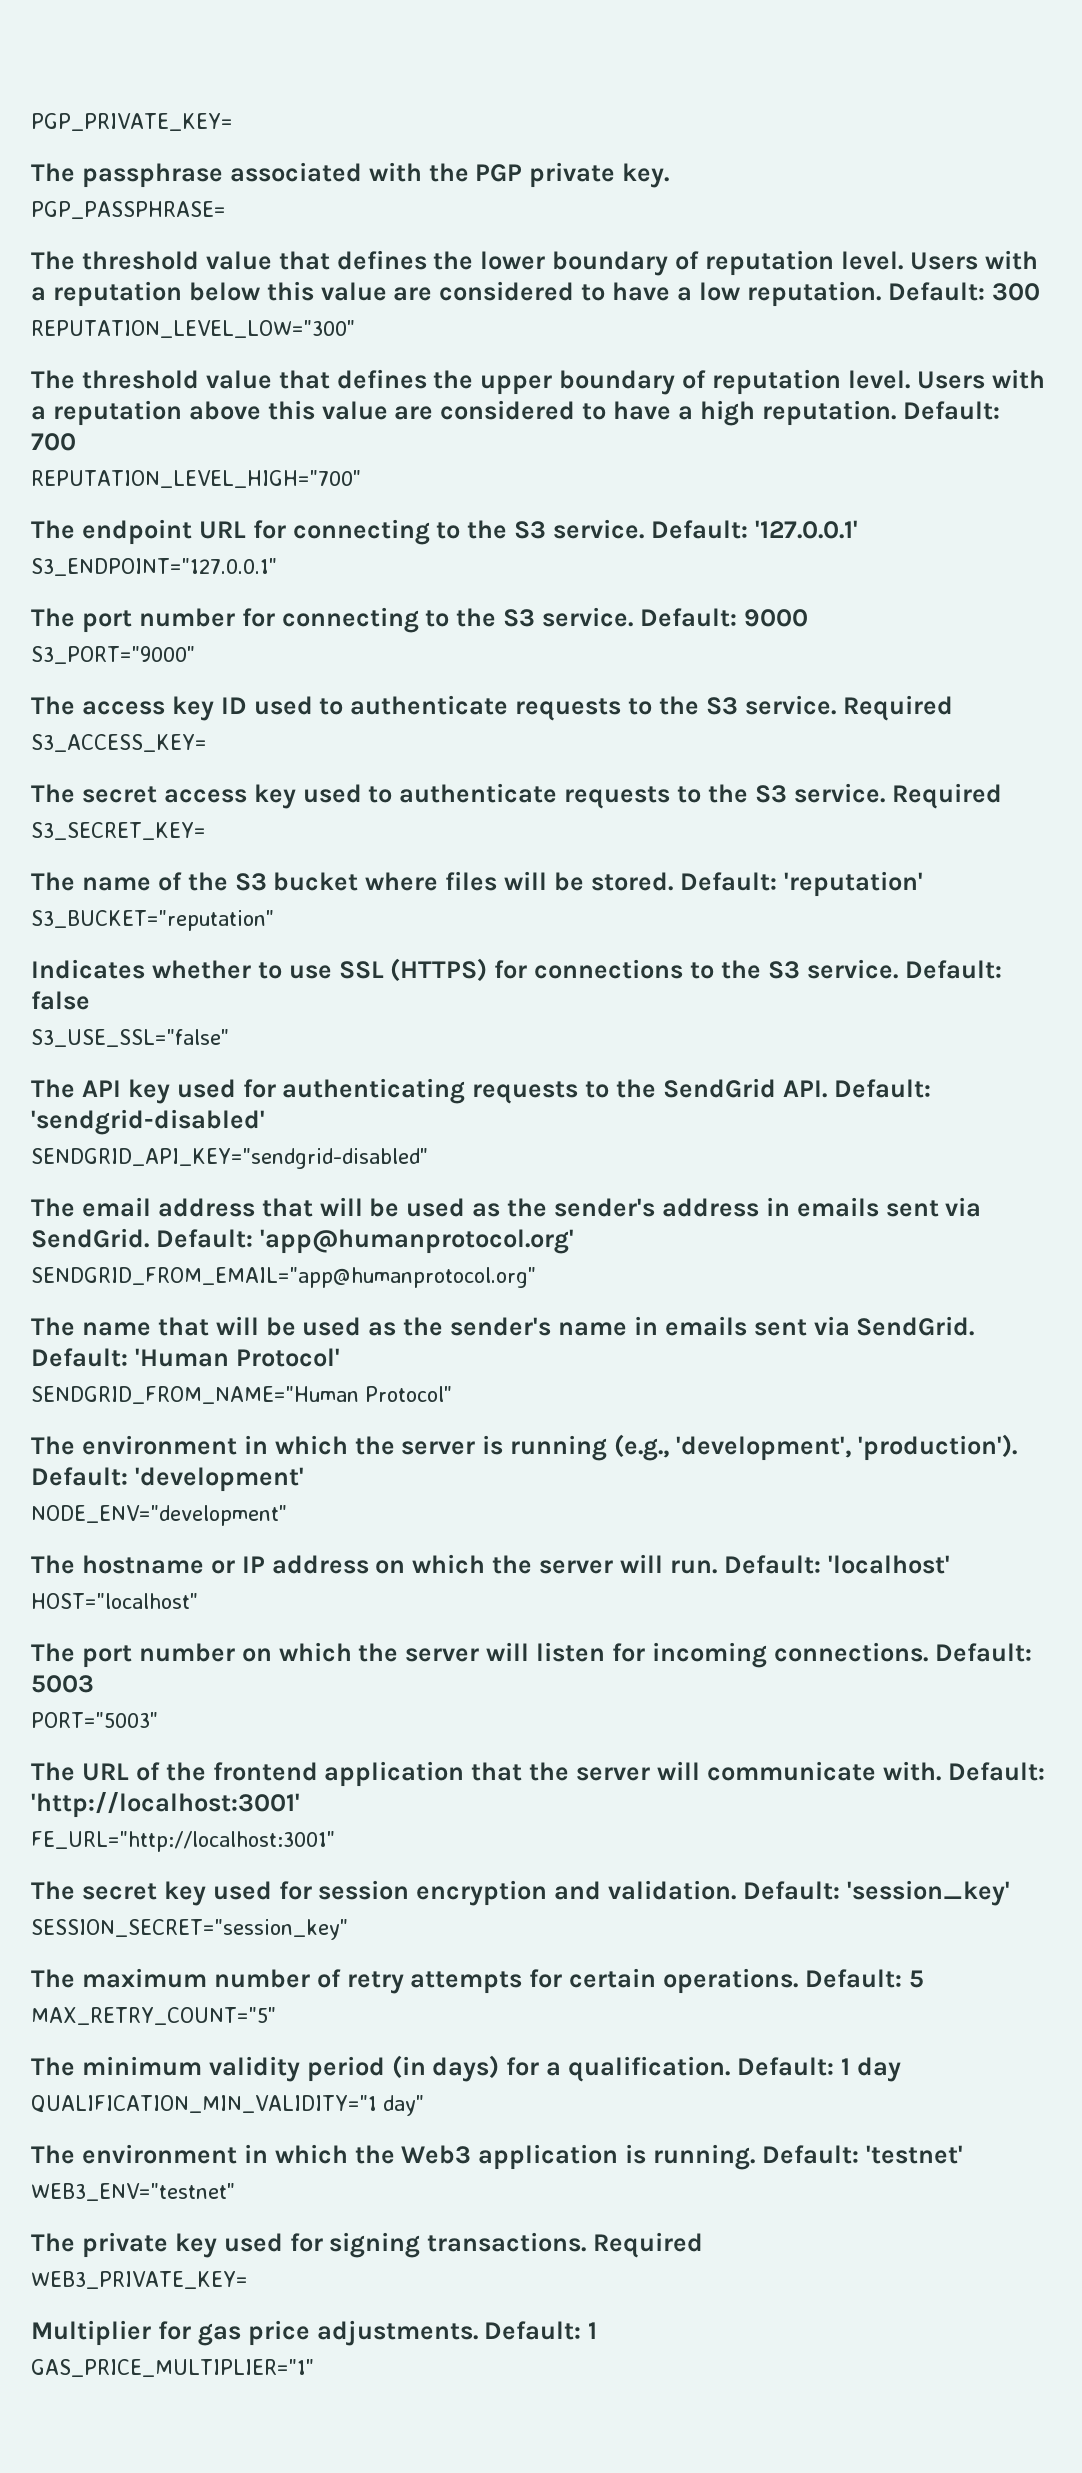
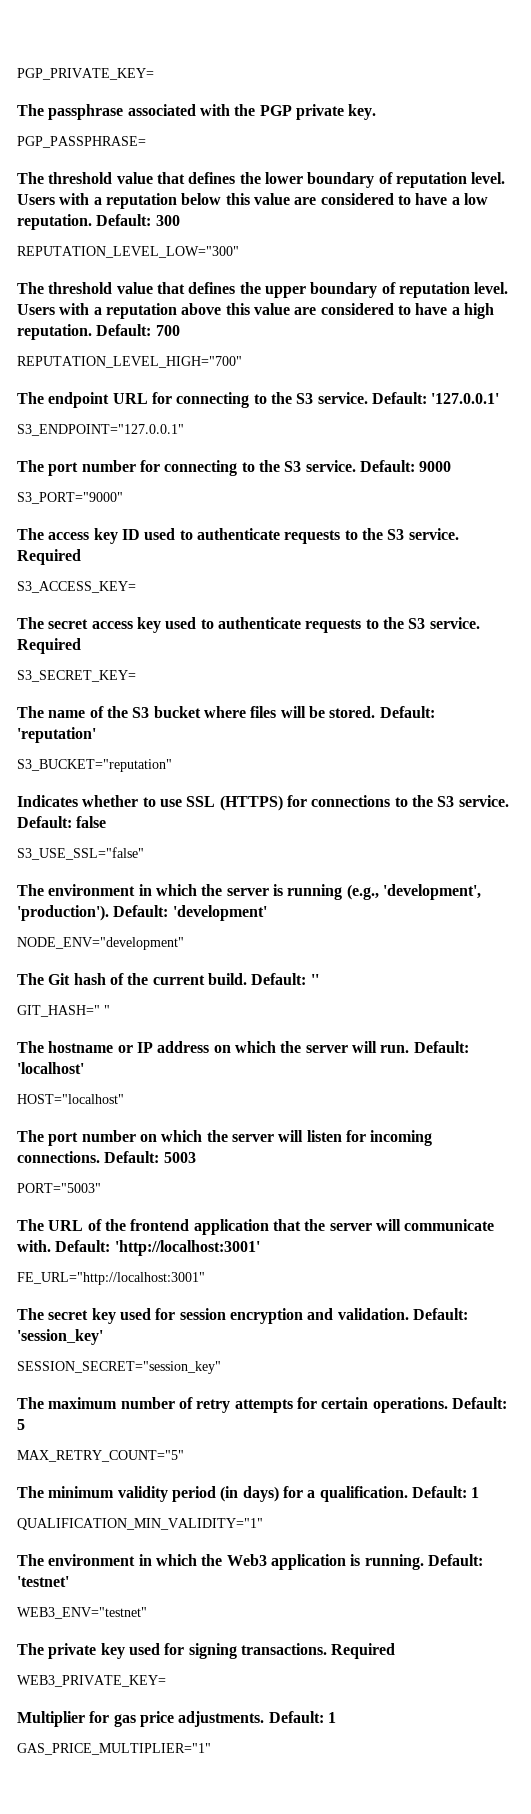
[31,1078,931,1104] [31,1109,265,1135] [31,1148,428,1169] [31,1197,982,1217] [31,1228,574,1254] [31,1267,536,1288] [31,1316,975,1336] [31,1348,340,1367] [31,1386,452,1404] // The API key used for authenticating requests to the SendGrid API. Default: 'sendgrid-disabled' // SENDGRID_API_KEY="sendgrid-disabled" // The email address that will be used as the sender's address in emails sent via SendGrid. Default: 'app@humanprotocol.org' // SENDGRID_FROM_EMAIL="app@humanprotocol.org" // The name that will be used as the sender's name in emails sent via SendGrid. Default: 'Human Protocol' // SENDGRID_FROM_NAME="Human Protocol" -> (144, 853) none
(287, 1515) none -> [17,973,319,985] [17,1005,110,1017] // The Git hash of the current build. Default: '' // GIT_HASH=" "
[856,2057,901,2082] [31,2095,424,2116] day // QUALIFICATION_MIN_VALIDITY="1 day" -> [17,1518,263,1530] // QUALIFICATION_MIN_VALIDITY="1"

